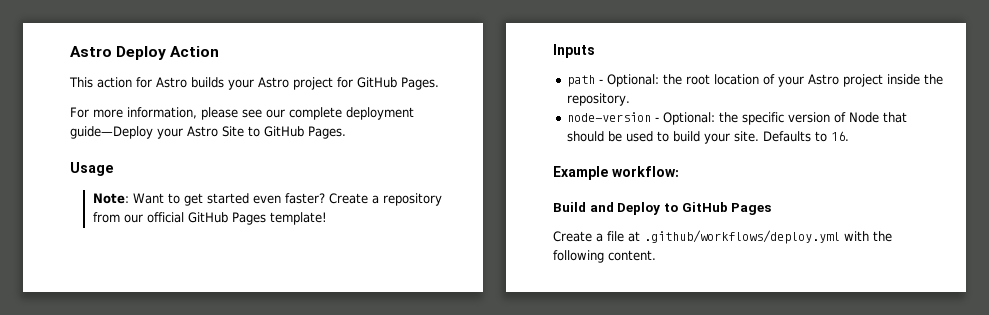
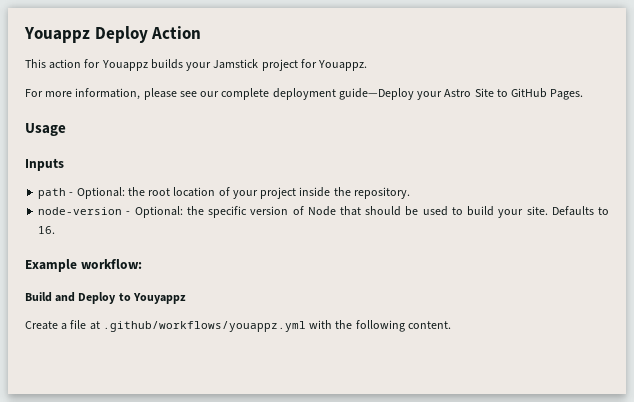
[70,46,112,57] Astro -> [24,27,90,43] Youappz
[156,77,187,88] Astro -> [101,60,148,71] Youappz
[258,77,289,88] Astro -> [213,59,259,69] Jamstick
[357,77,439,90] GitHub Pages. -> [318,60,368,71] Youappz.
[92,193,442,206] [92,212,327,225] // Note: Want to get started even faster? Create a repository from our official GitHub Pages template! -> (66, 129) none
[808,74,840,85] Astro -> (258, 194) none
[681,202,772,215] GitHub Pages -> [132,293,186,304] Youyappz
[644,230,840,244] .github/workflows/deploy.yml -> [102,321,306,332] .github/workflows/youappz.yml

